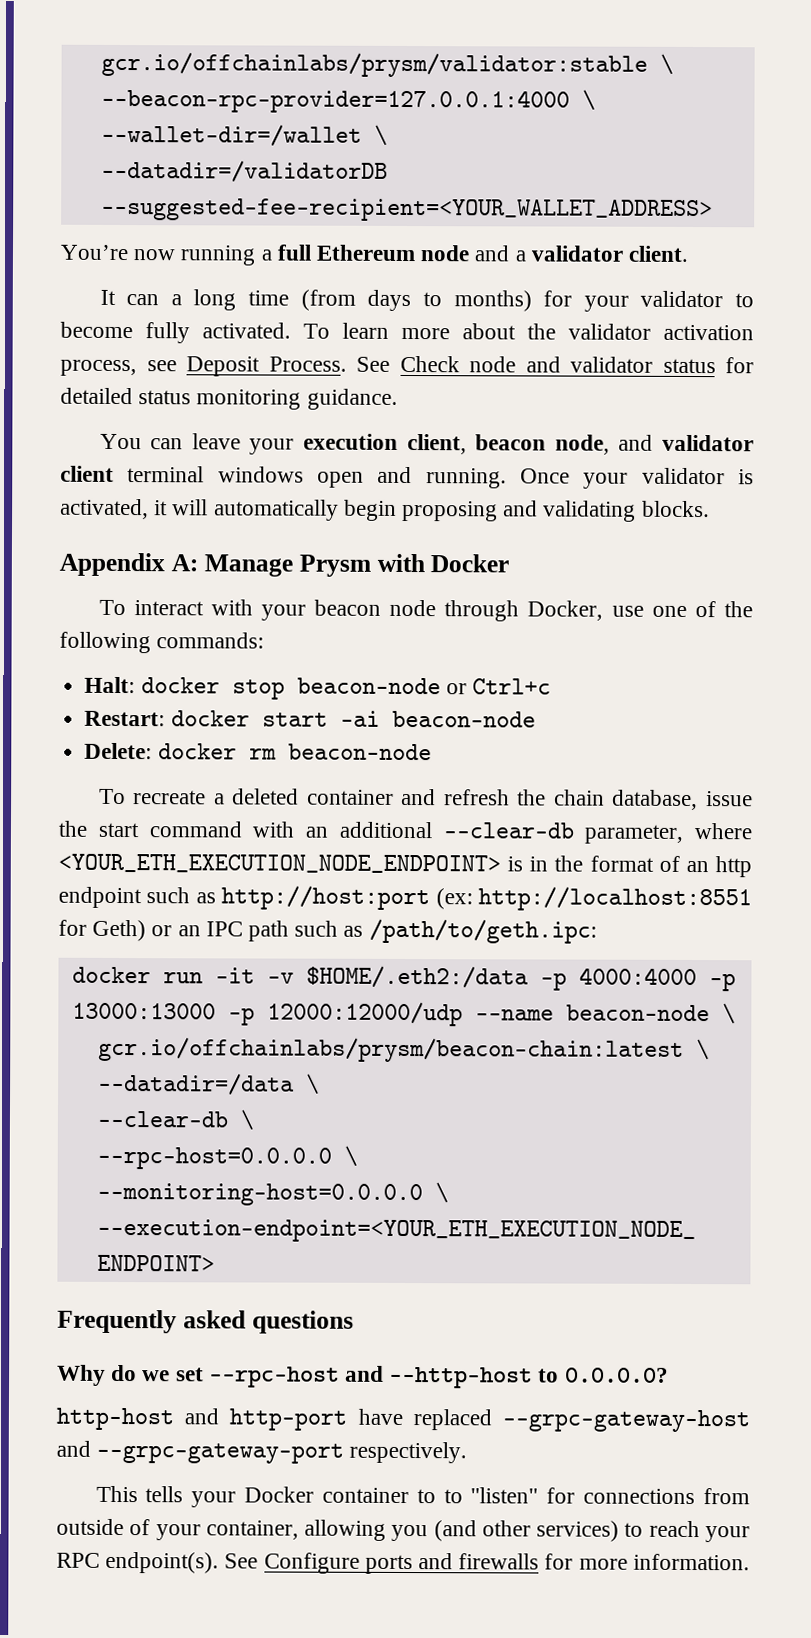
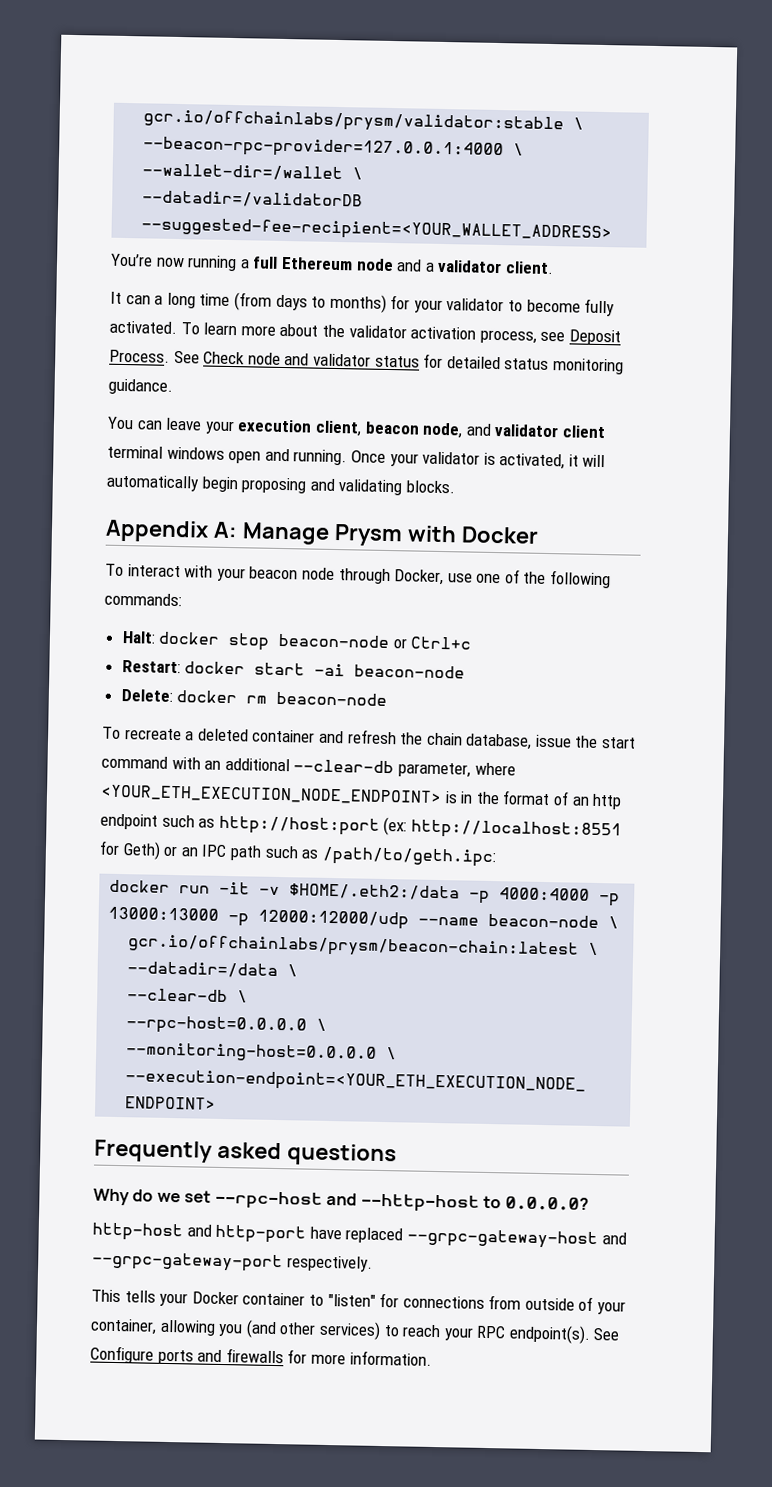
[443,1489,463,1504] to -> (324, 1300) none

